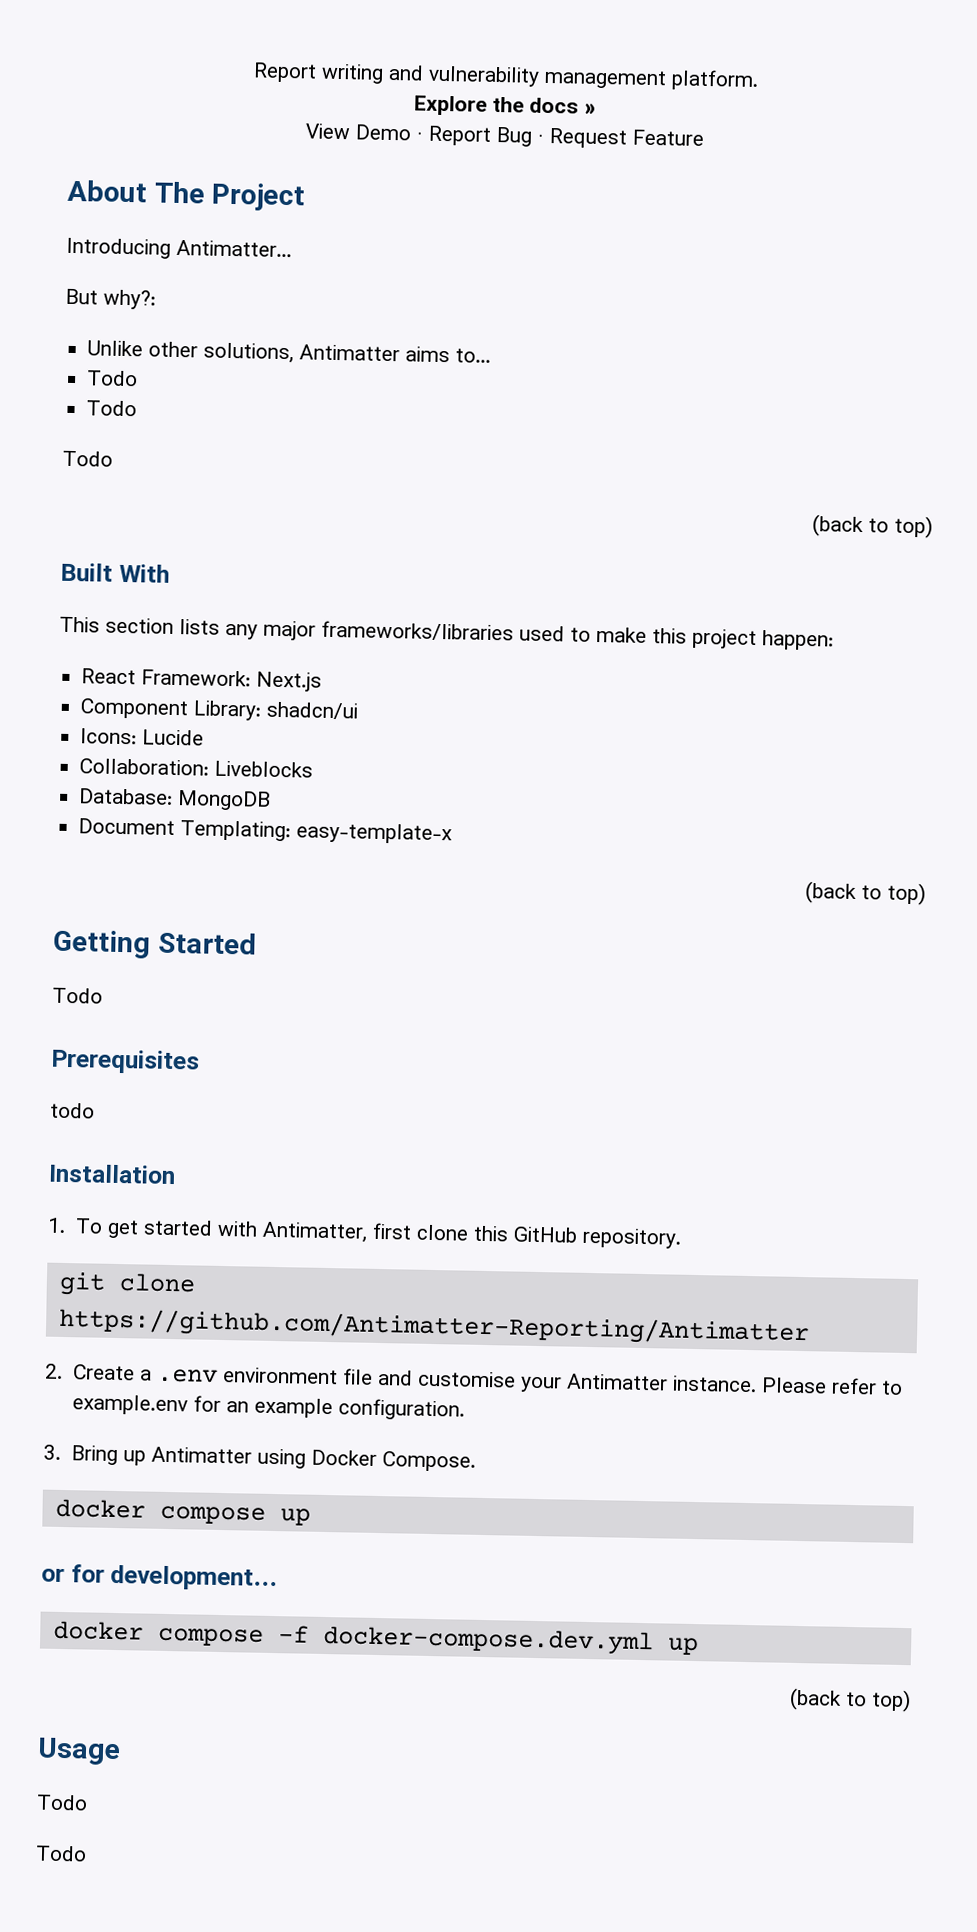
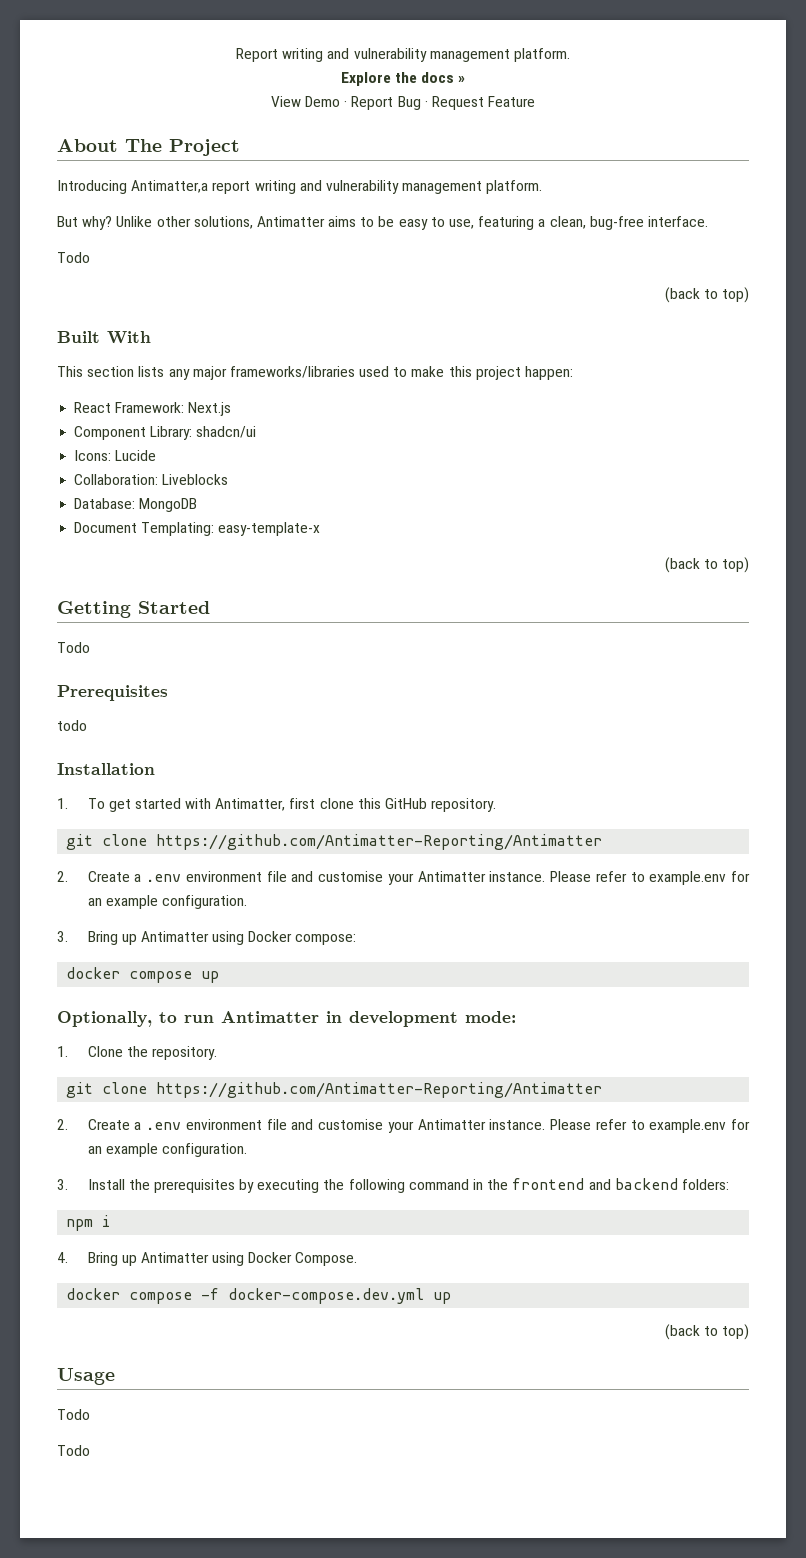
[176,239,292,258] Antimatter... -> [131,180,543,194] Antimatter,a report writing and vulnerability management platform.
[103,289,156,310] why?: // -> [82,216,113,230] why?
[455,348,492,363] [86,370,139,387] [86,400,138,417] to... // Todo // Todo -> [360,216,708,230] to be easy to use, featuring a clean, bug-free interface.
[381,1451,476,1472] Compose. -> [295,934,357,945] compose:
[41,1564,279,1592] or for development... -> [57,1011,516,1027] [57,1046,217,1060] [66,1082,603,1098] [57,1119,751,1133] [87,1143,247,1157] [57,1178,729,1193] [66,1215,111,1231] [57,1252,358,1266] Optionally, to run Antimatter in development mode: // 1. Clone the repository. // git clone https://github.com/Antimatter-Reporting/Antimatter // 2. Create a .env environment file and customise your Antimatter instance. Please refer to example.env for an example configuration. // 3. Install the prerequisites by executing the following command in the frontend and backend folders: // npm i // 4. Bring up Antimatter using Docker Compose.

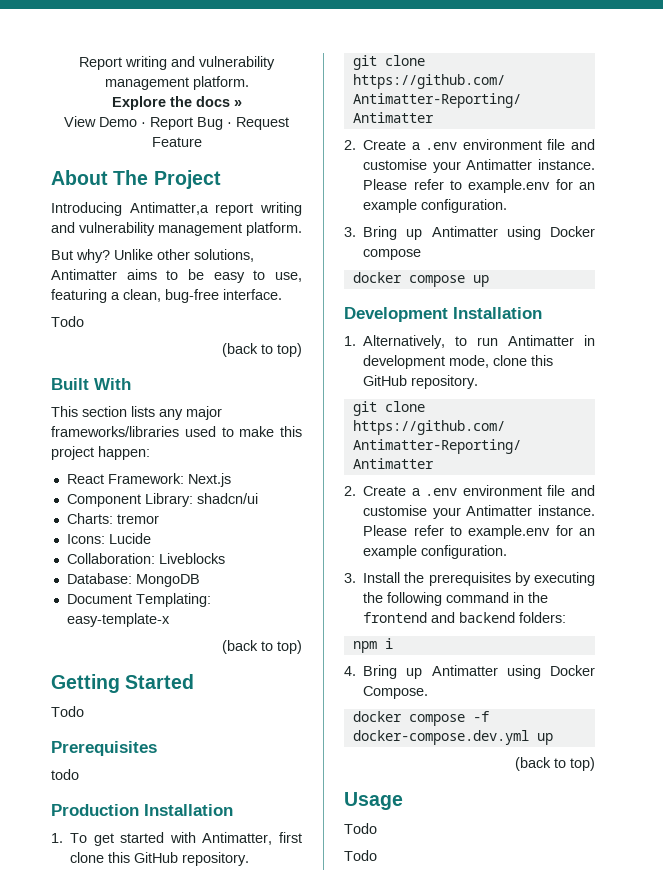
(257, 432) none -> [66,513,159,524] // Charts: tremor
(87, 725) none -> [51,804,139,816] Production
[295,934,357,945] compose: -> [363,249,422,260] compose
[57,1011,152,1027] Optionally, -> [344,307,542,322] [344,335,446,349] Development Installation // 1. Alternatively,
[465,1011,516,1023] [57,1046,148,1057] mode: // 1. Clone the -> [449,355,554,368] [363,375,408,386] mode, clone this GitHub

